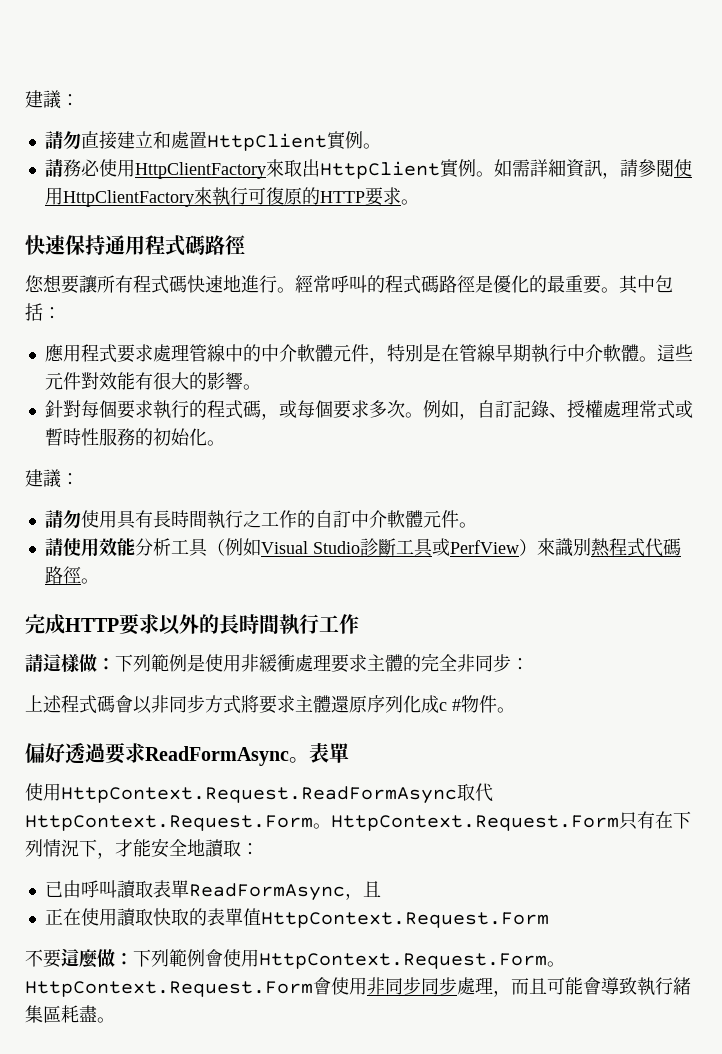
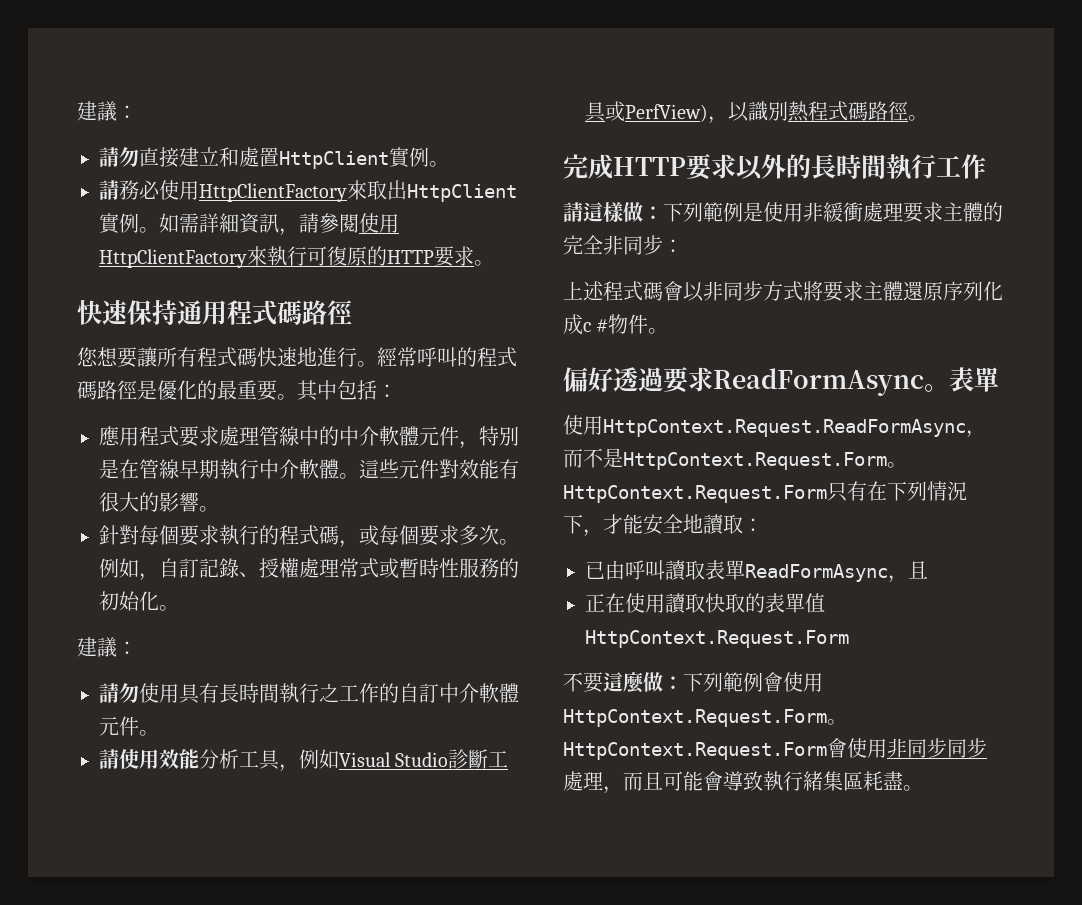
[206,539,225,556] （ -> [279,764,299,772] ，
[449,538,555,556] PerfView）來 -> [625,102,749,124] PerfView)，以
[644,538,663,557] 代 -> (848, 111) none
[457,783,493,802] 取代 -> [966,430,986,438] [563,448,623,468] ，而不是

